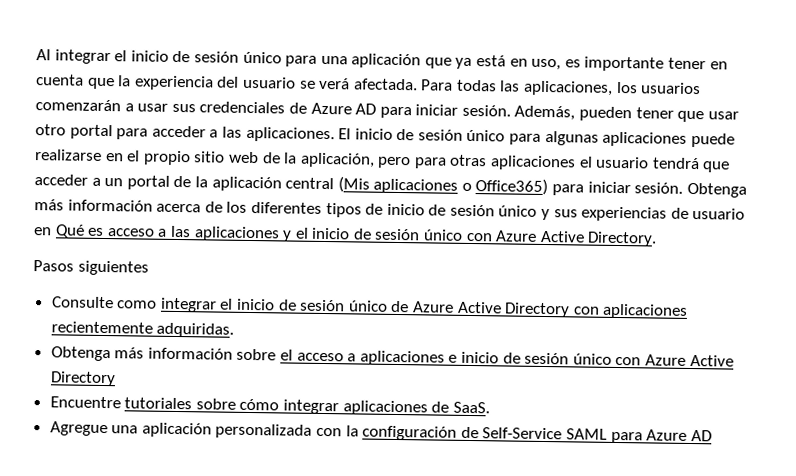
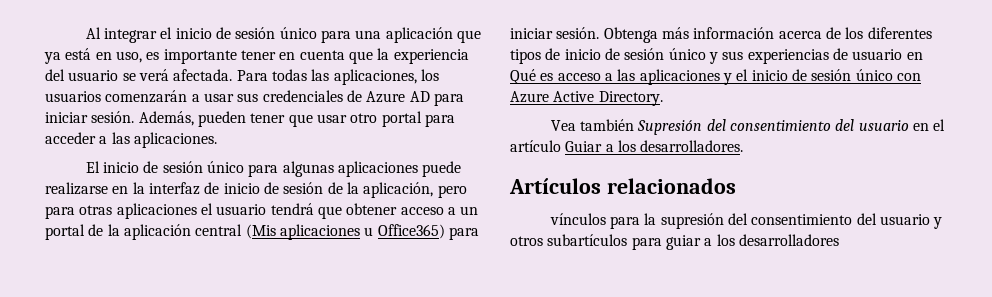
(335, 134) none -> (217, 140) //
[127,150,259,166] el propio sitio web -> [132,182,324,195] la interfaz de inicio de sesión
[34,174,88,186] acceder -> [346,203,444,215] obtener acceso
[461,182,472,191] o -> [364,227,374,236] u
[33,260,149,276] [51,296,689,319] [50,321,235,338] [50,346,734,367] [49,371,116,387] [49,396,490,416] [49,421,712,444] Pasos siguientes // Consulte como integrar el inicio de sesión único de Azure Active Directory con aplicaciones recientemente adquiridas. // Obtenga más información sobre el acceso a aplicaciones e inicio de sesión único con Azure Active Directory // Encuentre tutoriales sobre cómo integrar aplicaciones de SaaS. // Agregue una aplicación personalizada con la configuración de Self-Service SAML para Azure AD -> [550,119,946,135] [510,140,744,152] [509,178,736,194] [549,213,943,229] [510,234,839,250] Vea también Supresión del consentimiento del usuario en el artículo Guiar a los desarrolladores. // Artículos relacionados // vínculos para la supresión del consentimiento del usuario y otros subartículos para guiar a los desarrolladores

